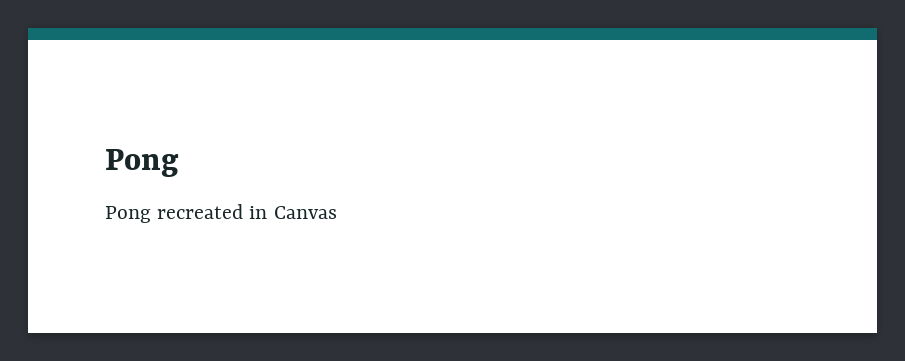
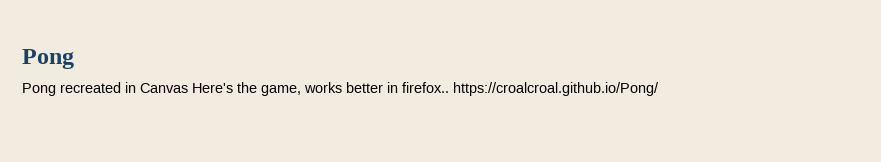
(337, 212) none -> [192,82,659,96] Here's the game, works better in firefox.. https://croalcroal.github.io/Pong/

